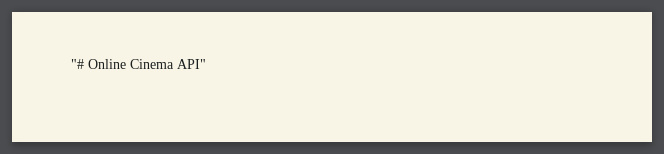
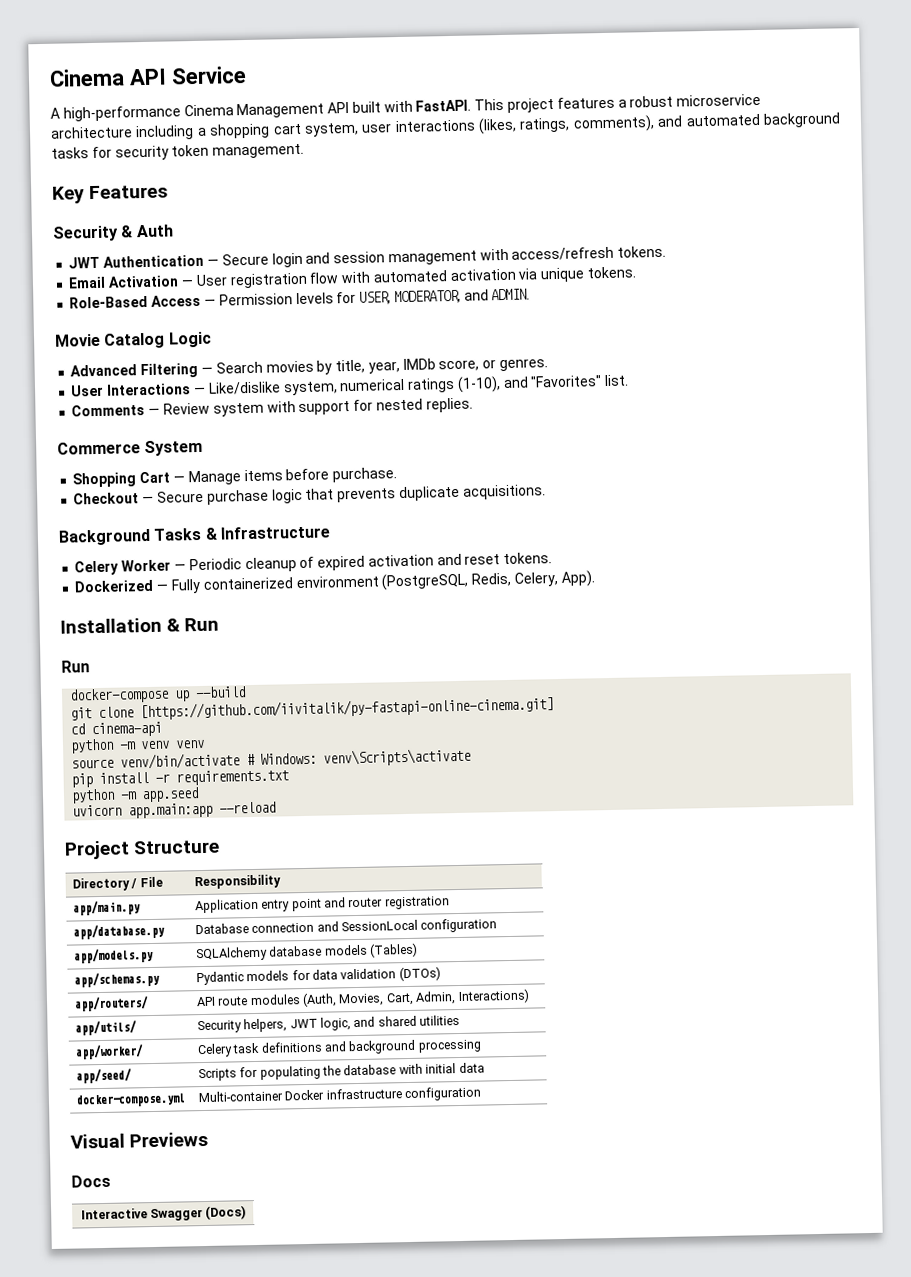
[71,59,206,69] "# Online Cinema API" -> [49,65,247,87] [50,93,762,122] [50,112,841,141] [51,143,305,161] [52,184,169,204] [52,224,174,242] [68,245,667,269] [68,266,636,289] [69,288,531,309] [54,331,212,349] [70,358,548,379] [70,374,630,397] [71,397,473,417] [57,439,204,457] [72,467,398,488] [73,484,546,505] [58,525,331,546] [74,552,553,576] [74,570,596,594] [60,617,220,634] [61,660,90,673] [69,686,247,704] [70,696,555,721] [70,721,163,738] [70,738,206,754] [71,747,472,770] [71,769,290,788] [71,787,200,804] [72,801,277,819] [64,839,221,860] [71,876,163,892] [193,874,281,890] [72,900,141,916] [194,896,450,914] [72,923,165,940] [194,918,498,935] [73,947,154,964] [195,942,419,962] [73,971,160,988] [195,966,441,986] [73,996,149,1012] [195,988,530,1008] [74,1020,137,1036] [196,1014,461,1034] [74,1044,144,1060] [196,1039,482,1058] [75,1068,132,1084] [197,1062,485,1082] [75,1093,186,1108] [197,1086,483,1103] [70,1131,209,1149] [71,1174,111,1188] [80,1205,247,1222] Cinema API Service // A high-performance Cinema Management API built with FastAPI. This project features a robust microservice architecture including a shopping cart system, user interactions (likes, ratings, comments), and automated background tasks for security token management. // Key Features // Security & Auth // JWT Authentication — Secure login and session management with access/refresh tokens. // Email Activation — User registration flow with automated activation via unique tokens. // Role-Based Access — Permission levels for USER, MODERATOR, and ADMIN. // Movie Catalog Logic // Advanced Filtering — Search movies by title, year, IMDb score, or genres. // User Interactions — Like/dislike system, numerical ratings (1-10), and "Favorites" list. // Comments — Review system with support for nested replies. // Commerce System // Shopping Cart — Manage items before purchase. // Checkout — Secure purchase logic that prevents duplicate acquisitions. // Background Tasks & Infrastructure // Celery Worker — Periodic cleanup of expired activation and reset tokens. // Dockerized — Fully containerized environment (PostgreSQL, Redis, Celery, App). // Installation & Run // Run // docker-compose up --build // git clone [https://github.com/iivitalik/py-fastapi-online-cinema.git] // cd cinema-api // python -m venv venv // source venv/bin/activate # Windows: venv\Scripts\activate // pip install -r requirements.txt // python -m app.seed // uvicorn app.main:app --reload // Project Structure // Directory / File | Responsibility // app/main.py | Application entry point and router registration // app/database.py | Database connection and SessionLocal configuration // app/models.py | SQLAlchemy database models (Tables) // app/schemas.py | Pydantic models for data validation (DTOs) // app/routers/ | API route modules (Auth, Movies, Cart, Admin, Interactions) // app/utils/ | Security helpers, JWT logic, and shared utilities // app/worker/ | Celery task definitions and background processing // app/seed/ | Scripts for populating the database with initial data // docker-compose.yml | Multi-container Docker infrastructure configuration // Visual Previews // Docs // Interactive Swagger (Docs)

